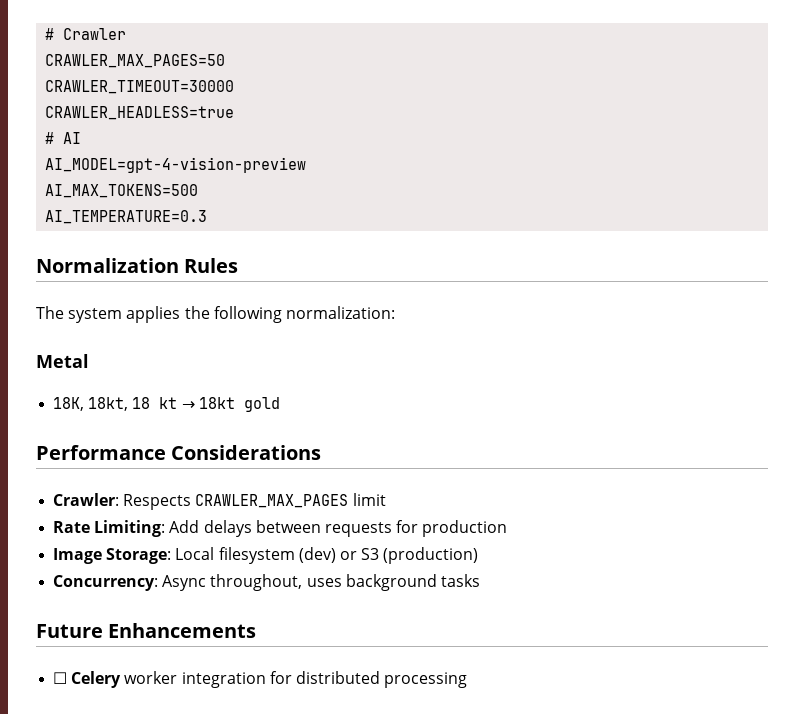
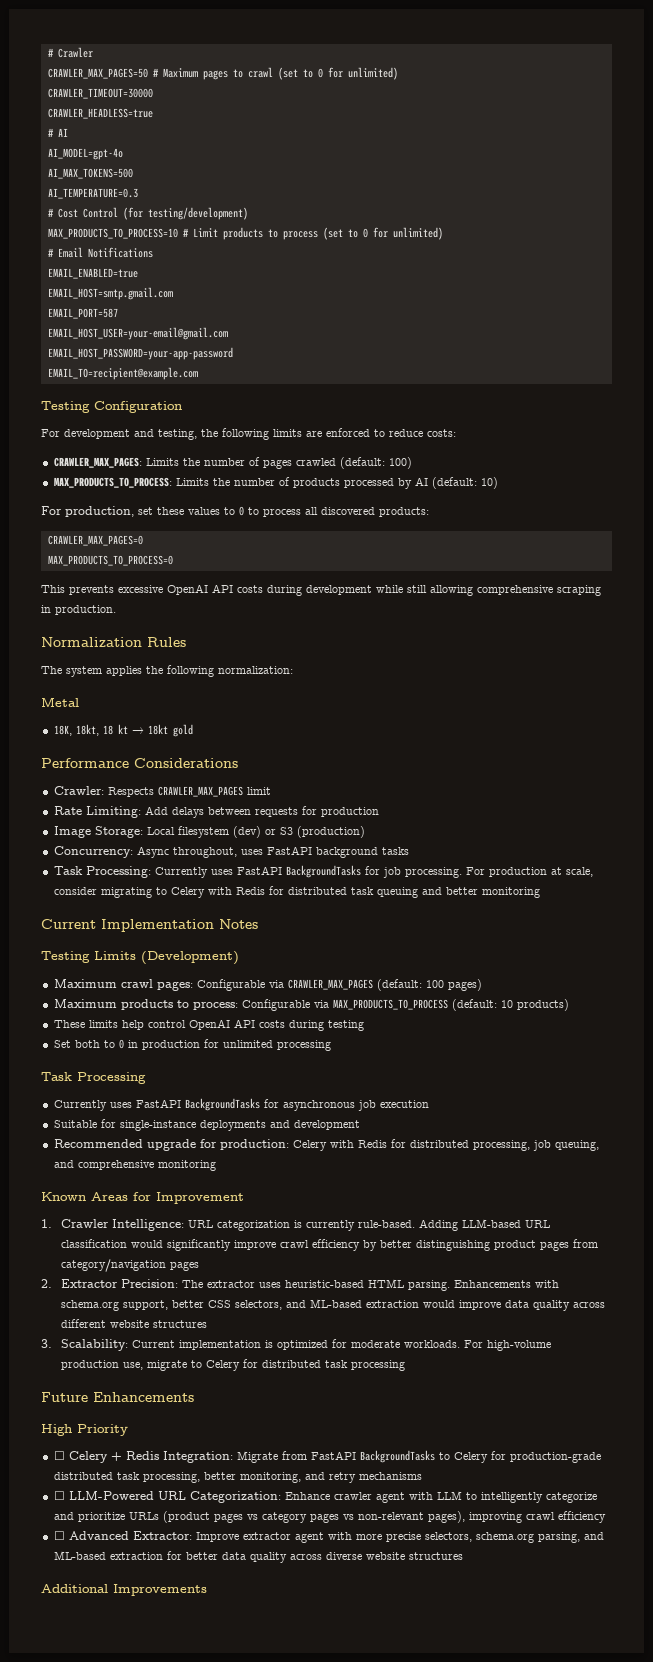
(226, 61) none -> [152,67,398,80] # Maximum pages to crawl (set to 0 for unlimited)
[45,157,307,173] AI_MODEL=gpt-4-vision-preview -> [47,148,123,160] AI_MODEL=gpt-4o
(208, 217) none -> [47,207,248,220] [47,227,443,240] [47,247,153,258] [47,268,138,279] [47,287,173,300] [47,308,118,319] [47,327,228,340] [47,347,233,360] [47,367,198,380] [41,401,182,413] [41,428,456,440] [53,457,412,469] [53,477,498,489] [41,506,429,517] [47,535,143,546] [47,555,173,566] [41,584,601,596] [41,605,116,615] // # Cost Control (for testing/development) // MAX_PRODUCTS_TO_PROCESS=10 # Limit products to process (set to 0 for unlimited) // # Email Notifications // EMAIL_ENABLED=true // EMAIL_HOST=smtp.gmail.com // EMAIL_PORT=587 // EMAIL_HOST_USER=your-email@gmail.com // EMAIL_HOST_PASSWORD=your-app-password // EMAIL_TO=recipient@example.com // Testing Configuration // For development and testing, the following limits are enforced to reduce costs: // CRAWLER_MAX_PAGES: Limits the number of pages crawled (default: 100) // MAX_PRODUCTS_TO_PROCESS: Limits the number of products processed by AI (default: 10) // For production, set these values to 0 to process all discovered products: // CRAWLER_MAX_PAGES=0 // MAX_PRODUCTS_TO_PROCESS=0 // This prevents excessive OpenAI API costs during development while still allowing comprehensive scraping in production.
(342, 582) none -> [266,846,312,855] FastAPI
(480, 580) none -> [53,865,593,878] [53,886,540,898] [41,919,258,932] [41,951,239,965] [53,979,482,991] [53,999,569,1011] [53,1019,364,1031] [53,1039,331,1051] [41,1072,146,1084] [53,1098,429,1111] [53,1119,360,1131] [53,1139,599,1151] [53,1160,216,1171] [41,1192,244,1204] [41,1219,551,1231] [61,1239,599,1251] [61,1259,200,1272] [41,1279,560,1291] [61,1299,606,1311] [61,1319,208,1328] [41,1339,552,1351] [61,1359,406,1371] // Task Processing: Currently uses FastAPI BackgroundTasks for job processing. For production at scale, consider migrating to Celery with Redis for distributed task queuing and better monitoring // Current Implementation Notes // Testing Limits (Development) // Maximum crawl pages: Configurable via CRAWLER_MAX_PAGES (default: 100 pages) // Maximum products to process: Configurable via MAX_PRODUCTS_TO_PROCESS (default: 10 products) // These limits help control OpenAI API costs during testing // Set both to 0 in production for unlimited processing // Task Processing // Currently uses FastAPI BackgroundTasks for asynchronous job execution // Suitable for single-instance deployments and development // Recommended upgrade for production: Celery with Redis for distributed processing, job queuing, and comprehensive monitoring // Known Areas for Improvement // 1. Crawler Intelligence: URL categorization is currently rule-based. Adding LLM-based URL classification would significantly improve crawl efficiency by better distinguishing product pages from category/navigation pages // 2. Extractor Precision: The extractor uses heuristic-based HTML parsing. Enhancements with schema.org support, better CSS selectors, and ML-based extraction would improve data quality across different website structures // 3. Scalability: Current implementation is optimized for moderate workloads. For high-volume production use, migrate to Celery for distributed task processing
(257, 630) none -> [41,1424,128,1436] // High Priority
[124,671,468,688] worker integration for distributed processing -> [110,1450,601,1463] [53,1472,422,1483] [53,1491,597,1503] [53,1511,606,1523] [53,1531,604,1543] [53,1551,463,1563] [41,1584,207,1596] + Redis Integration: Migrate from FastAPI BackgroundTasks to Celery for production-grade distributed task processing, better monitoring, and retry mechanisms // ☐ LLM-Powered URL Categorization: Enhance crawler agent with LLM to intelligently categorize and prioritize URLs (product pages vs category pages vs non-relevant pages), improving crawl efficiency // ☐ Advanced Extractor: Improve extractor agent with more precise selectors, schema.org parsing, and ML-based extraction for better data quality across diverse website structures // Additional Improvements

